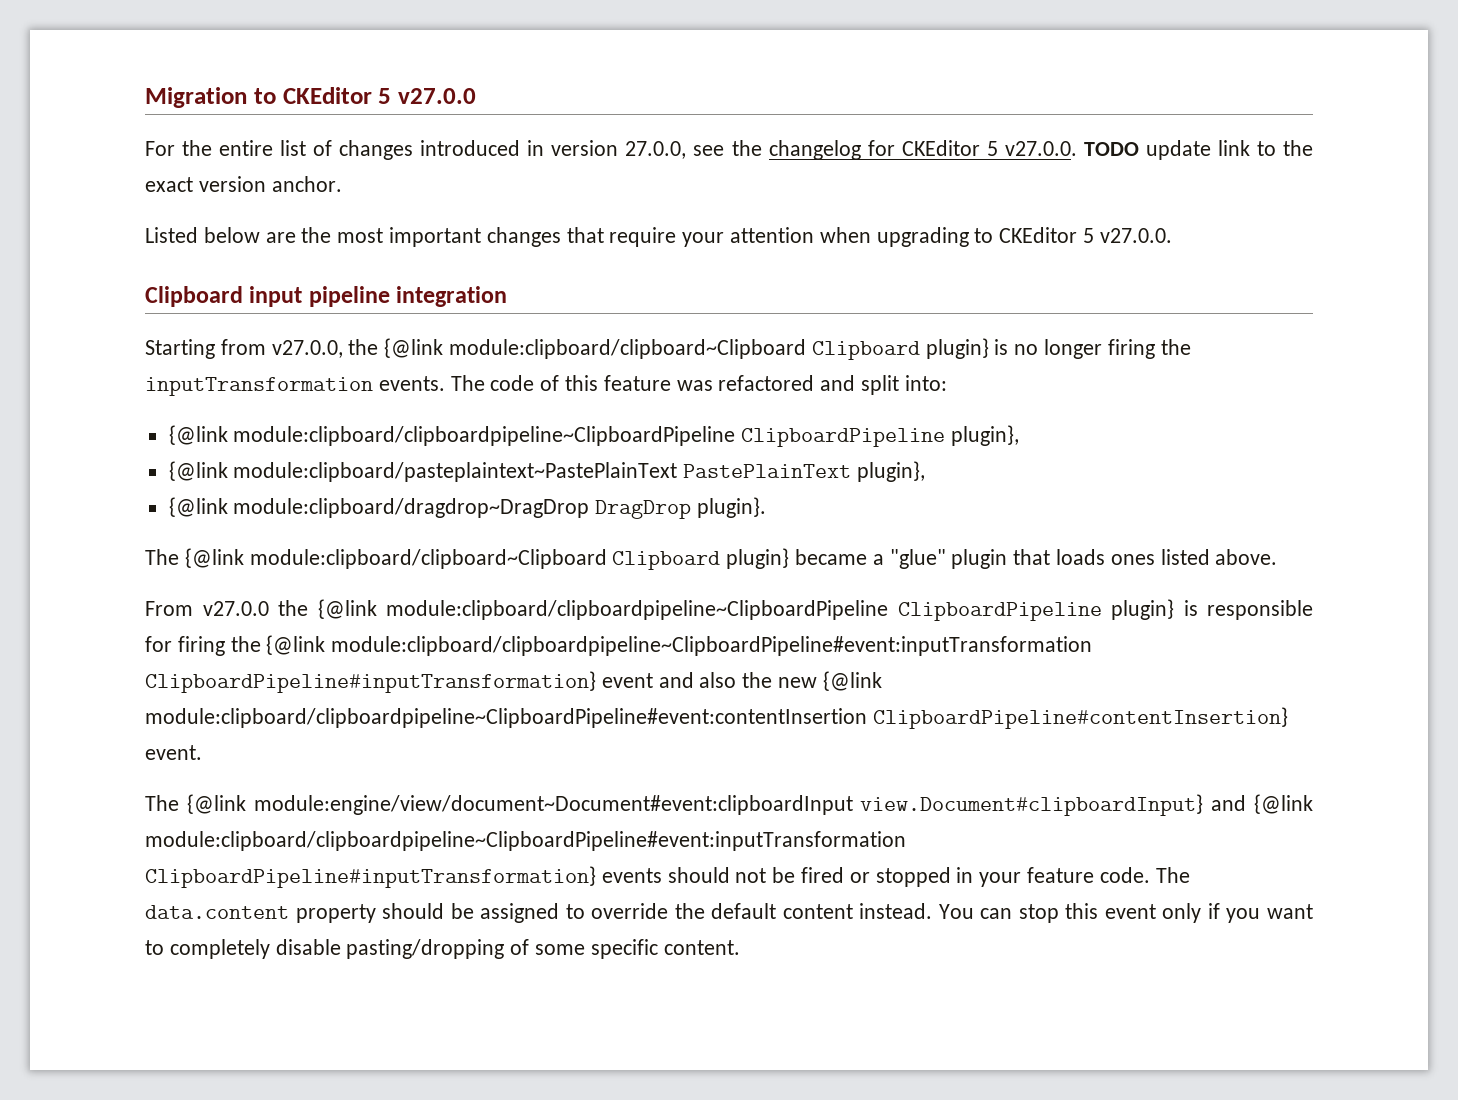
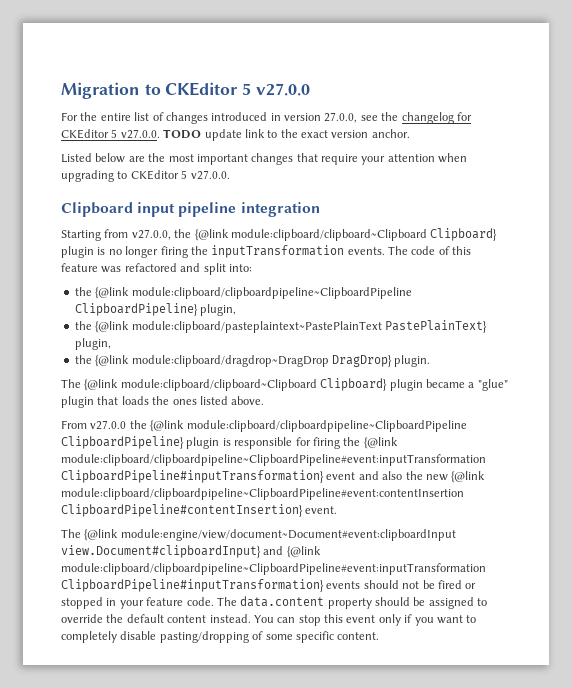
[811,338,989,360] Clipboard plugin} -> [430,228,498,241] [61,246,94,258] Clipboard} plugin
[168,425,1020,447] [168,461,926,482] [168,497,767,519] {@link module:clipboard/clipboardpipeline~ClipboardPipeline ClipboardPipeline plugin}, // {@link module:clipboard/pasteplaintext~PastePlainText PastePlainText plugin}, // {@link module:clipboard/dragdrop~DragDrop DragDrop plugin}. -> [74,287,412,299] [74,303,237,316] [74,320,487,333] [74,338,111,350] [74,355,431,367] the {@link module:clipboard/clipboardpipeline~ClipboardPipeline ClipboardPipeline} plugin, // the {@link module:clipboard/pasteplaintext~PastePlainText PastePlainText} plugin, // the {@link module:clipboard/dragdrop~DragDrop DragDrop} plugin.
[612,548,790,570] Clipboard plugin} -> [320,378,423,391] Clipboard} plugin
(1106, 557) none -> [152,396,170,405] the
[897,599,1174,621] ClipboardPipeline plugin} -> [61,436,220,449] ClipboardPipeline} plugin

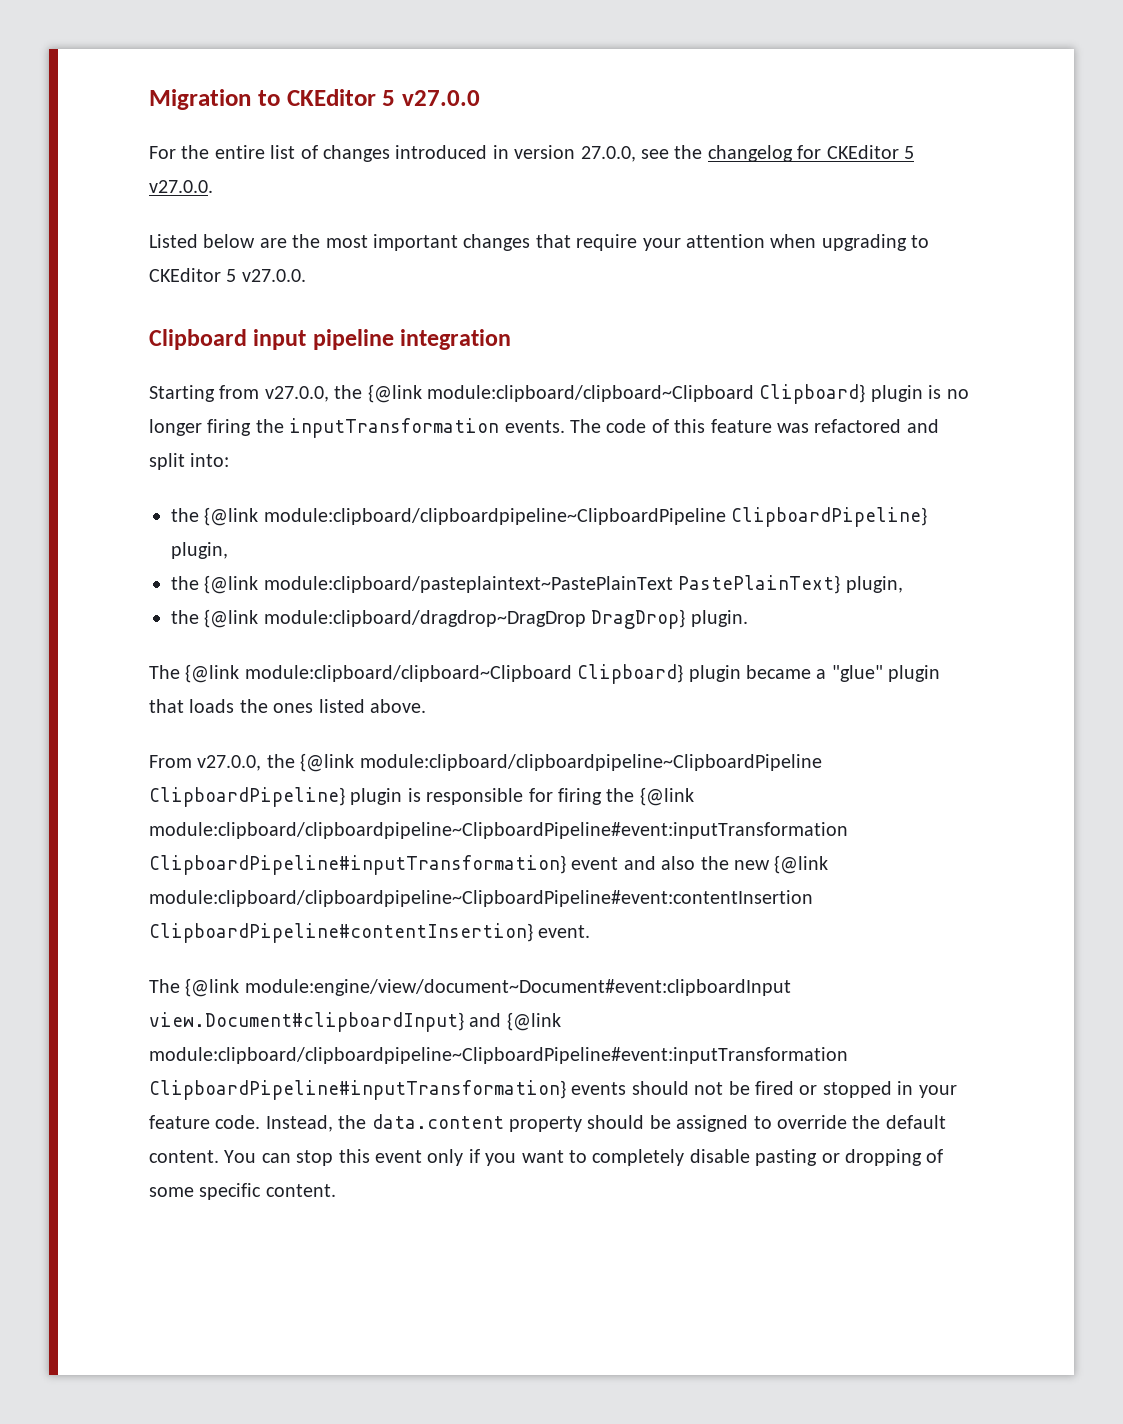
[163,129,410,141] TODO update link to the exact version anchor. -> (213, 186) none
[90,420,127,430] v27.0.0 -> [197,755,262,771] v27.0.0,
[216,597,237,606] The -> [265,1115,367,1132] Instead, the
[167,614,251,623] content instead. -> [149,1150,219,1163] content.
[159,631,249,643] pasting/dropping -> [755,1149,922,1166] pasting or dropping

